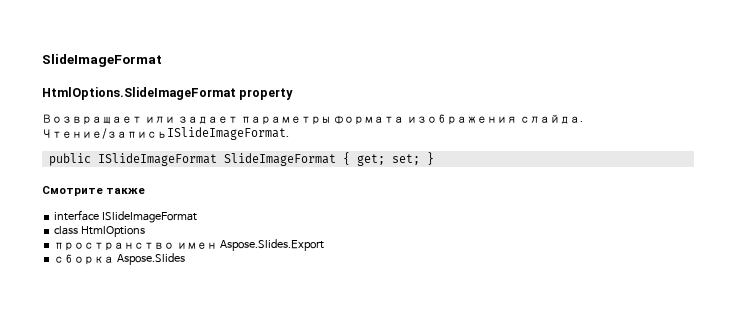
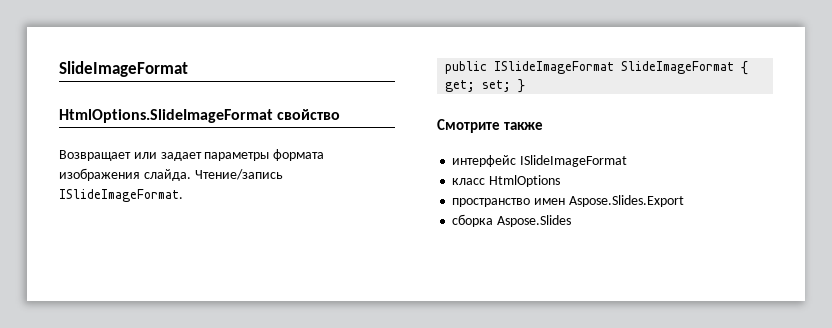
[239,88,294,100] property -> [277,109,341,120] свойство
[42,127,289,140] Чтение/записьISlideImageFormat. -> [194,169,283,180] [59,189,183,202] Чтение/запись ISlideImageFormat.
[54,210,100,221] interface -> [452,155,517,167] интерфейс
[54,226,79,235] class -> [452,178,486,185] класс

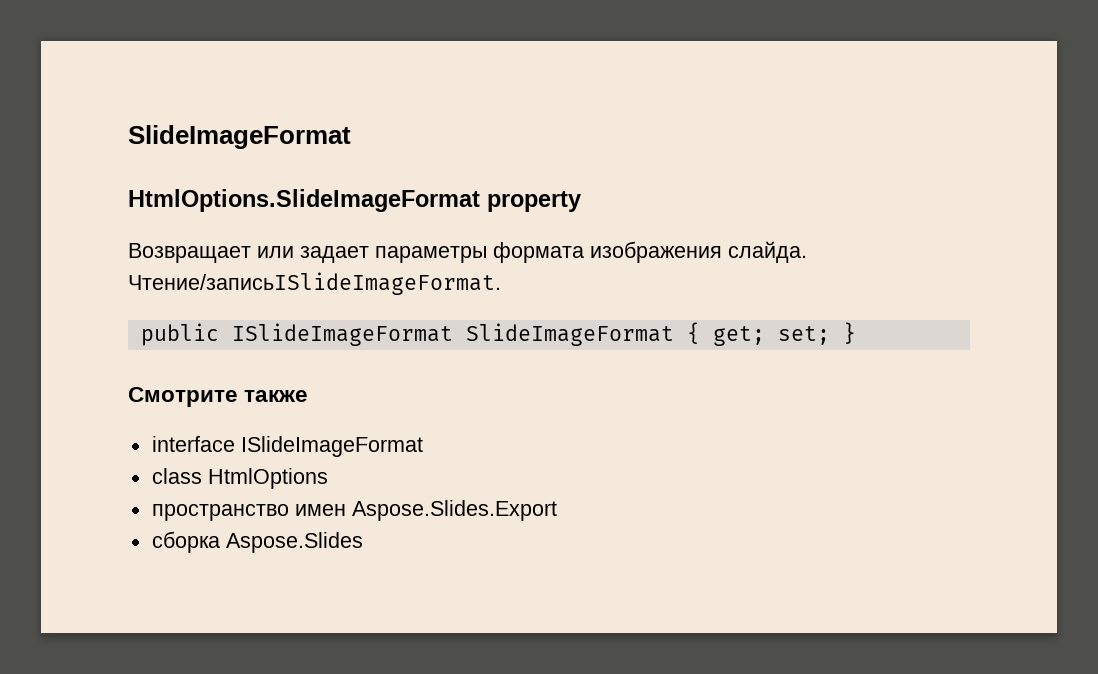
[277,109,341,120] свойство -> [487,191,581,212] property
[194,169,283,180] [59,189,183,202] Чтение/запись ISlideImageFormat. -> [128,272,501,295] Чтение/записьISlideImageFormat.
[452,155,517,167] интерфейс -> [151,436,235,452] interface
[452,178,486,185] класс -> [151,468,202,484] class

